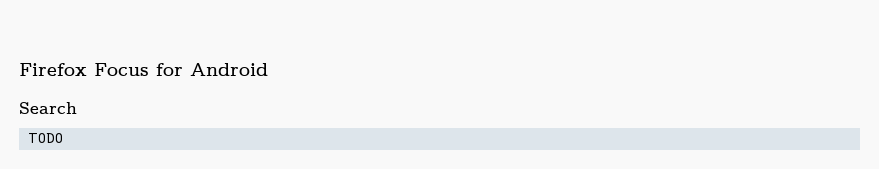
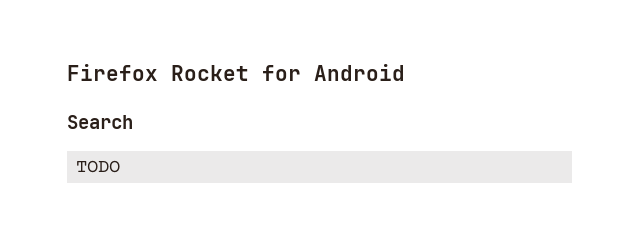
[94,63,149,76] Focus -> [171,65,249,81] Rocket

